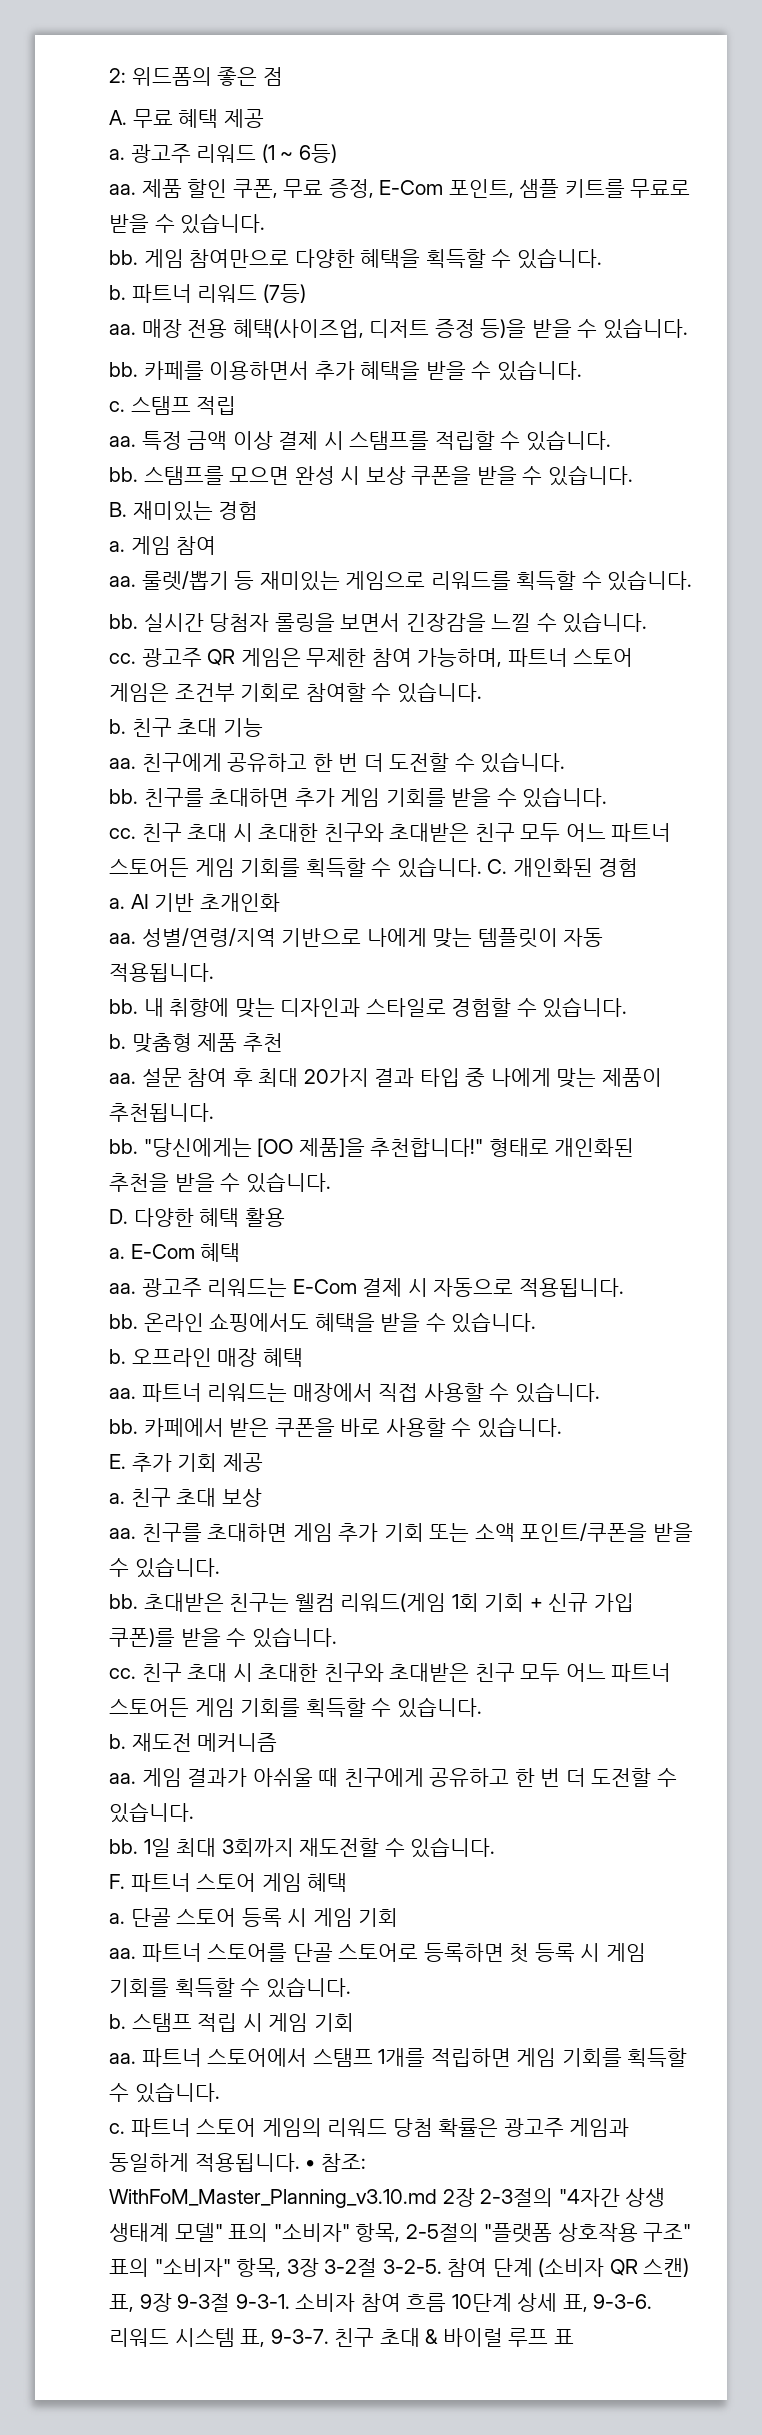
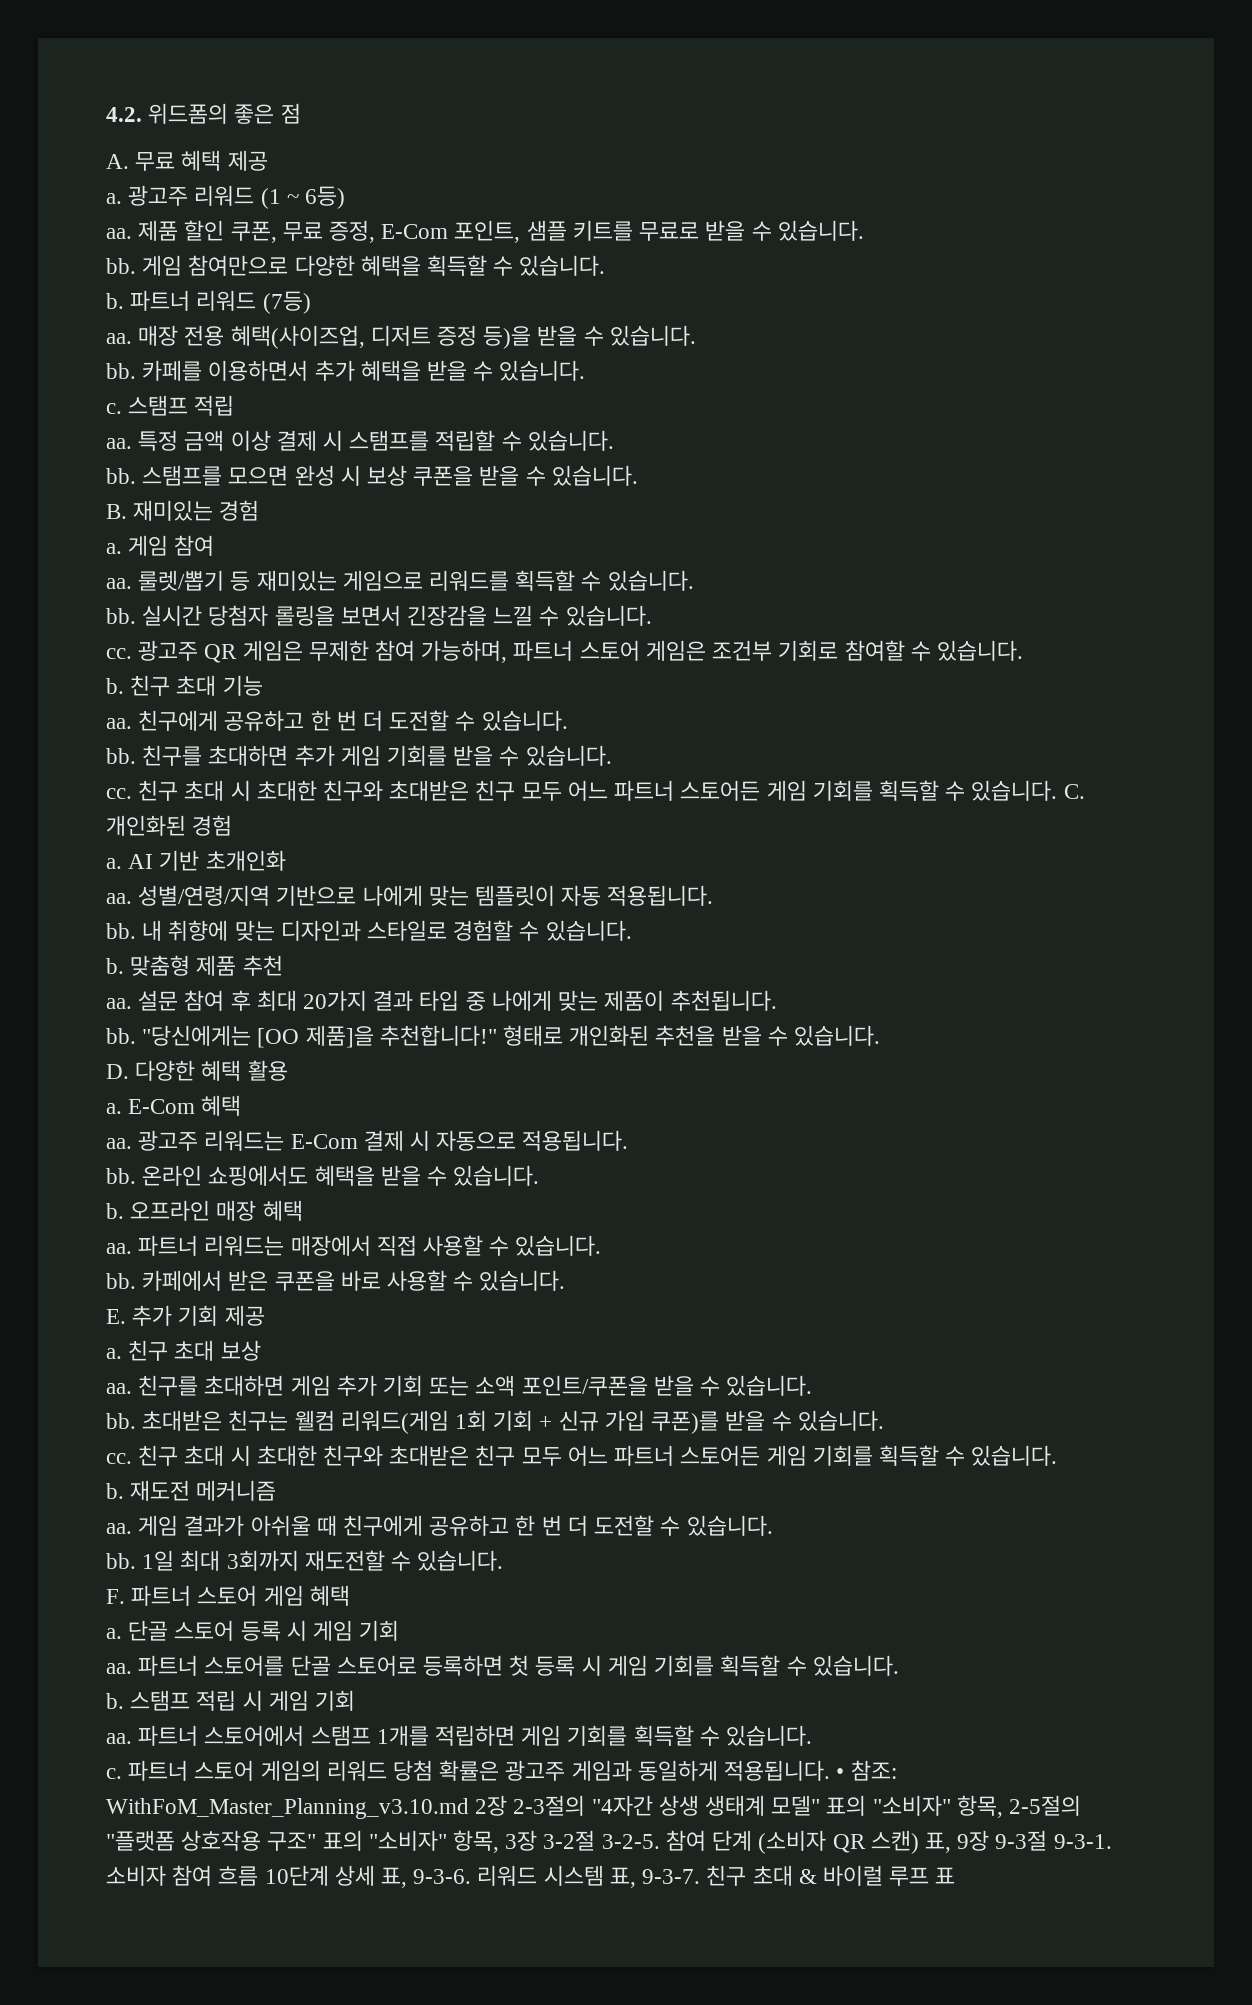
[109,68,126,83] 2: -> [106,107,142,122] 4.2.

